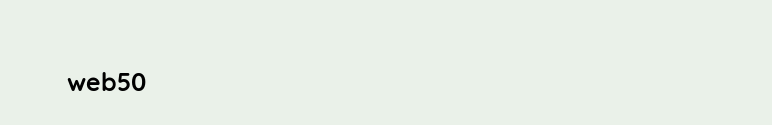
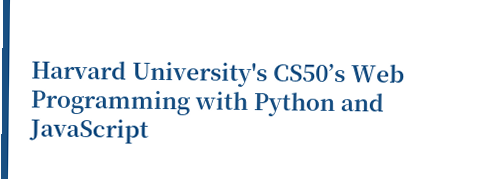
[67,72,146,91] web50 -> [31,60,406,88] [30,89,385,118] [29,118,149,144] Harvard University's CS50’s Web Programming with Python and JavaScript

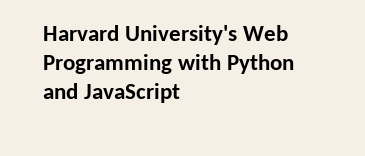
[273,63,347,83] CS50’s -> (238, 35) none

